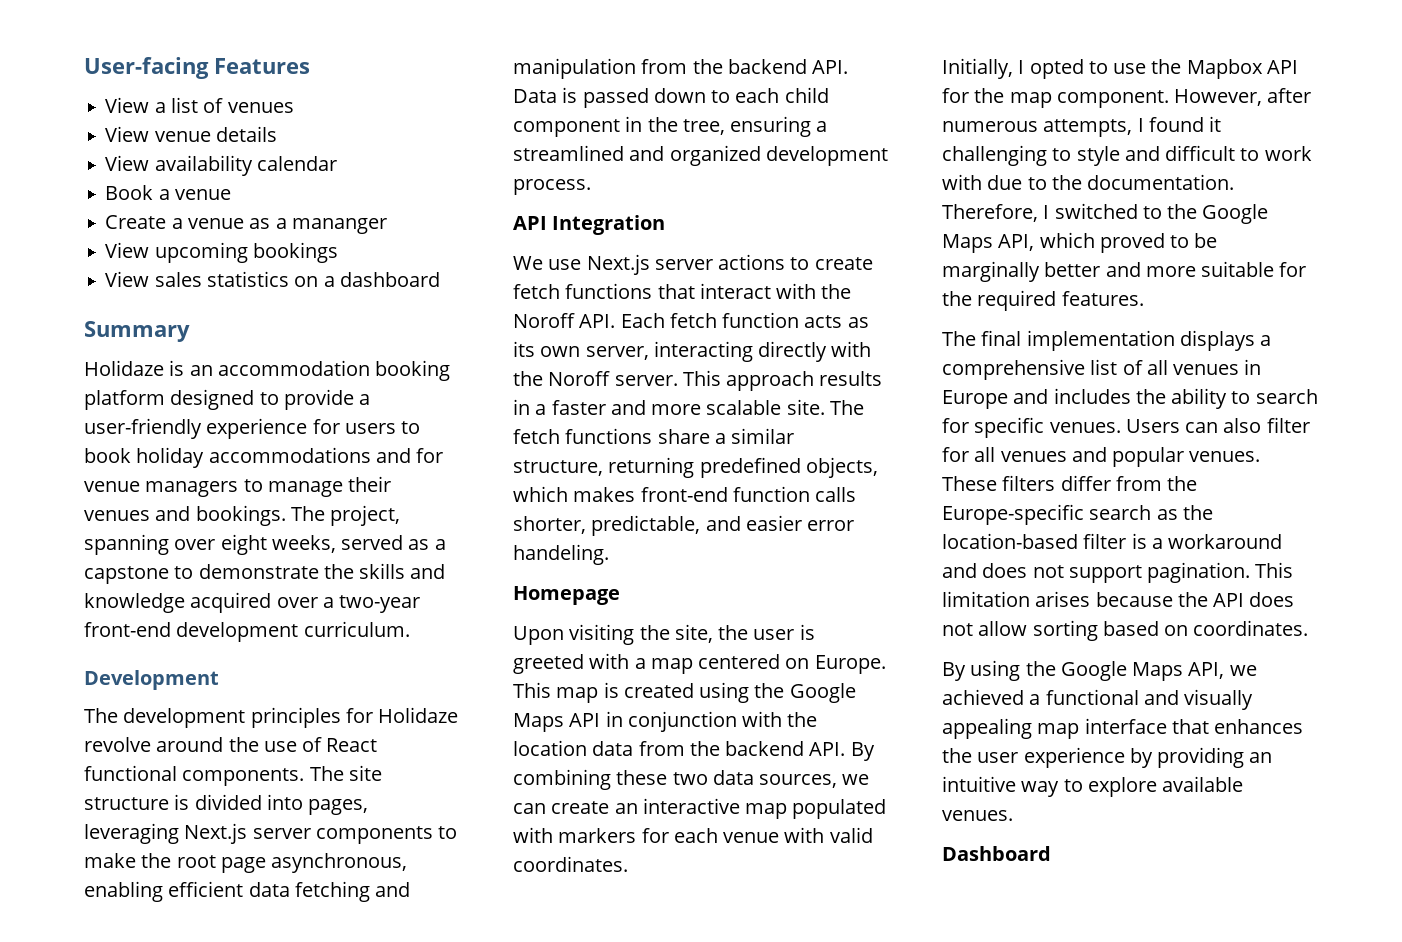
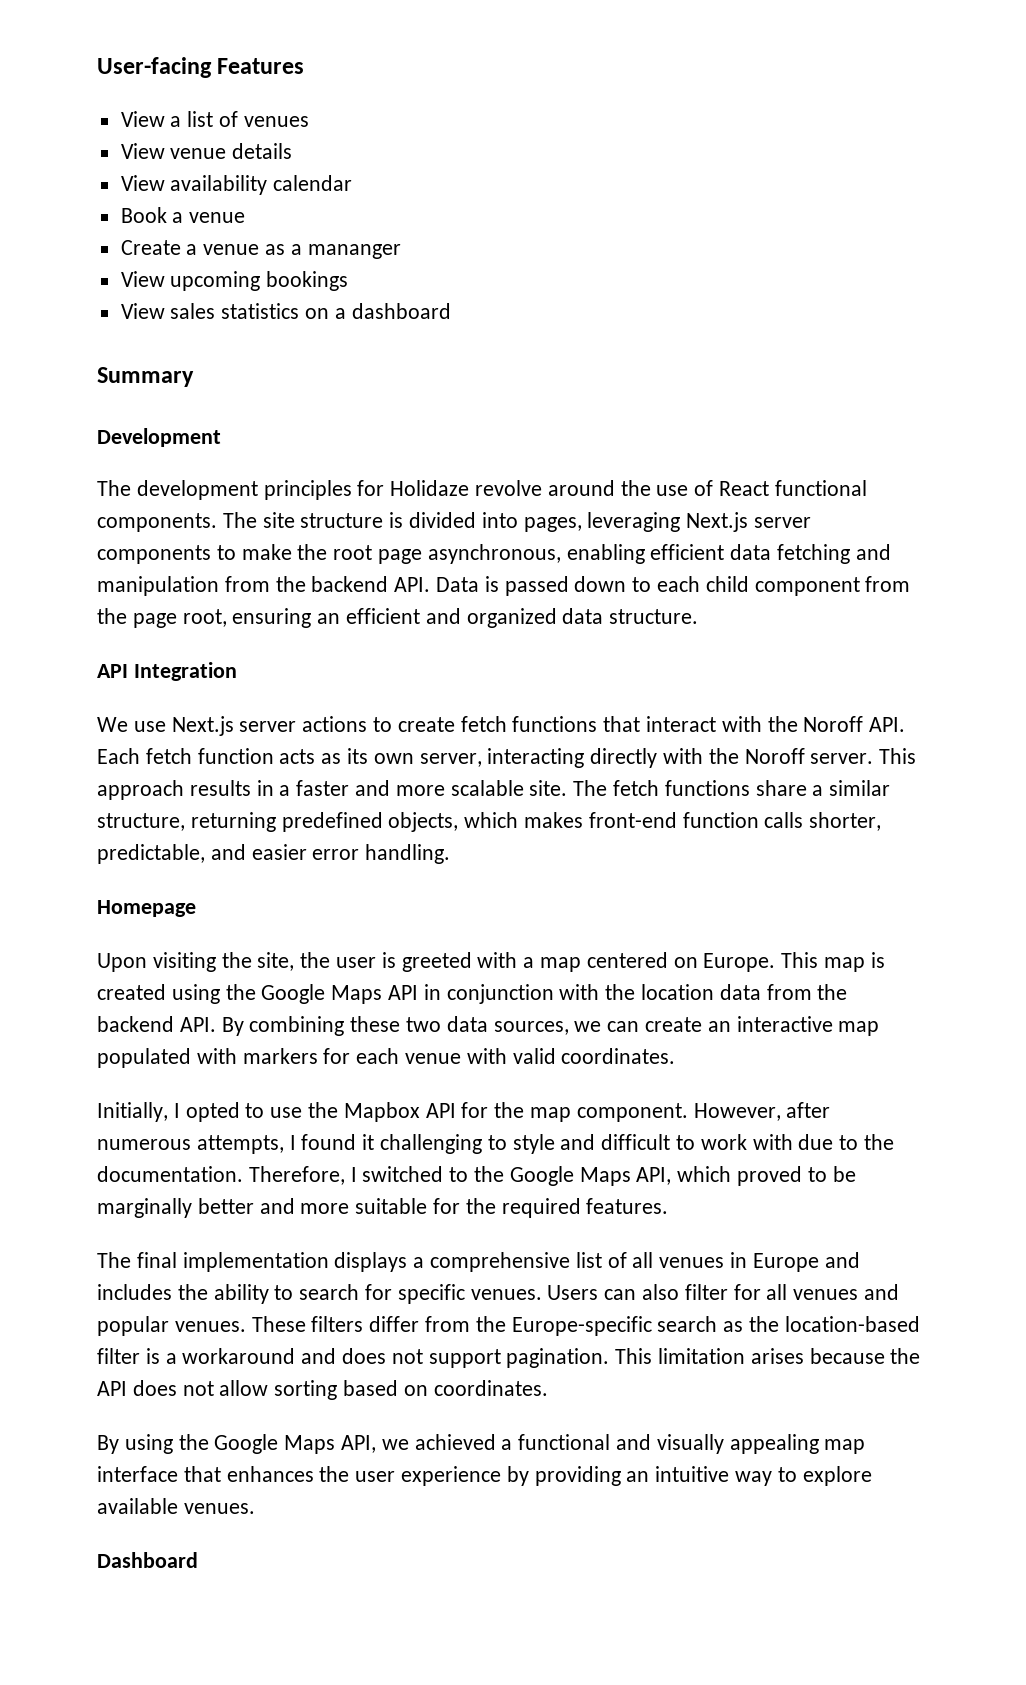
[84,360,451,381] [84,389,371,410] [84,418,421,439] [84,447,444,468] [84,476,392,497] [84,505,401,526] [84,534,446,555] [84,563,446,584] [84,592,421,613] [84,621,410,642] // Holidaze is an accommodation booking platform designed to provide a user-friendly experience for users to book holiday accommodations and for venue managers to manage their venues and bookings. The project, spanning over eight weeks, served as a capstone to demonstrate the skills and knowledge acquired over a two-year front-end development curriculum. -> (194, 377) none
[625,116,828,137] [513,145,888,166] [513,179,591,195] in the tree, ensuring a streamlined and organized development process. -> [865,576,911,592] [97,608,699,628] from the page root, ensuring an efficient and organized data structure.
[513,544,609,565] handeling. -> [365,844,451,864] handling.

